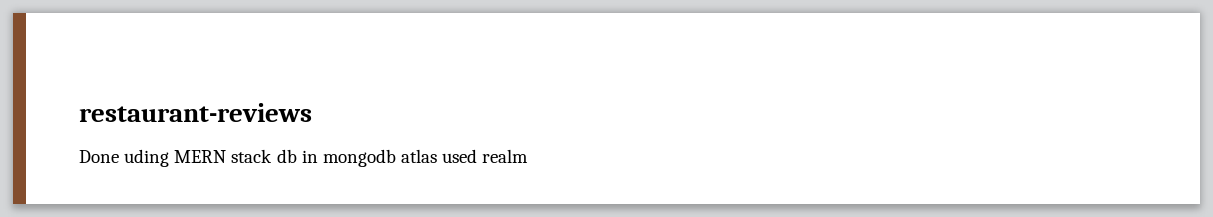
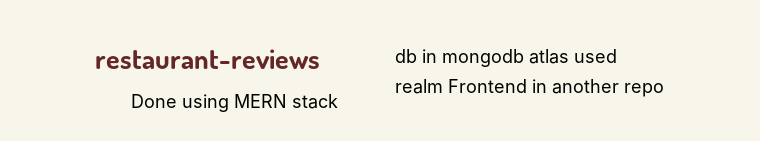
[124,149,170,167] uding -> [182,94,230,112] using
(529, 156) none -> [448,79,664,97] Frontend in another repo

